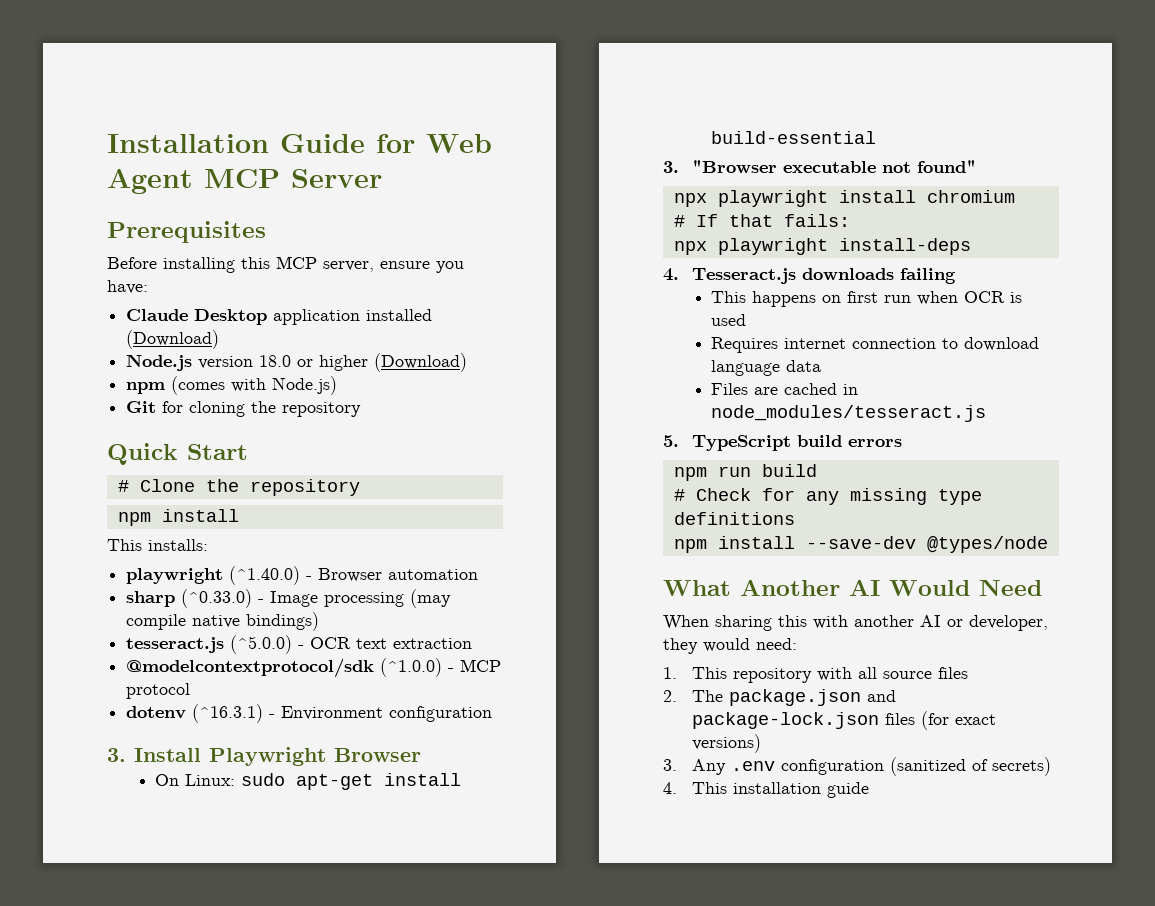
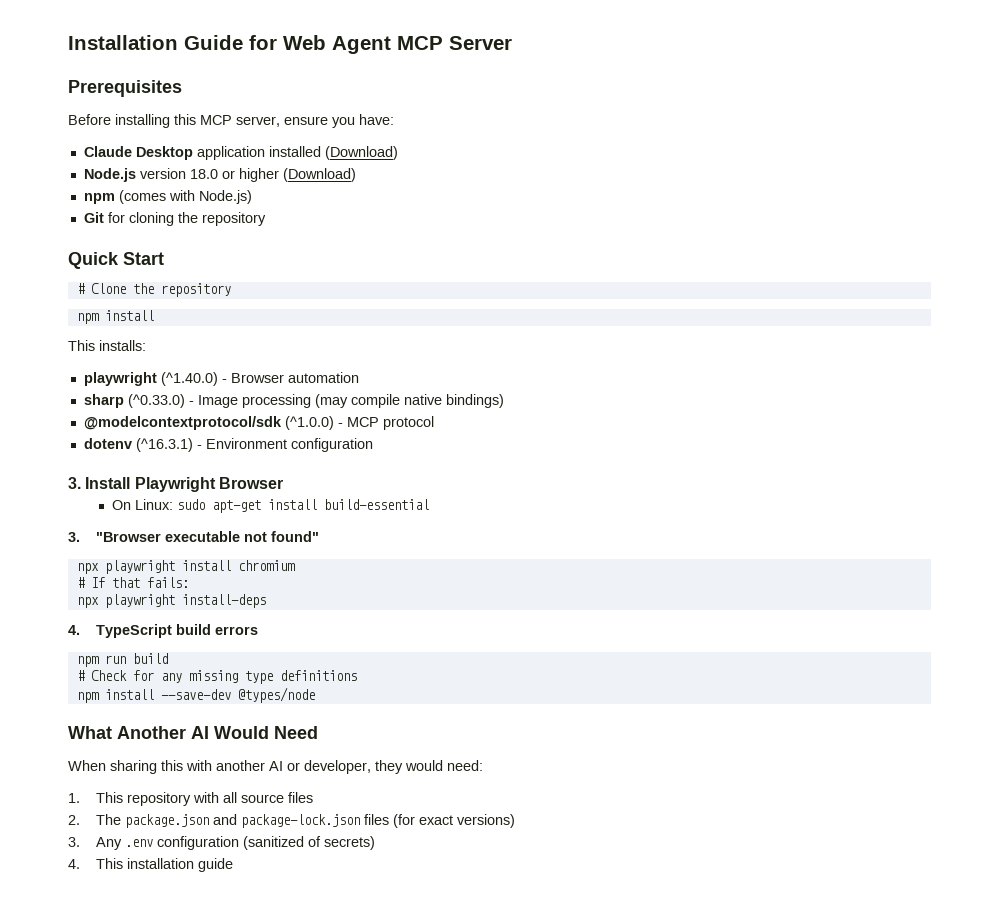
[126,635,473,654] // tesseract.js (^5.0.0) - OCR text extraction -> (504, 401) none
[692,268,957,284] [711,291,1023,307] [711,314,747,326] [711,337,1040,353] [711,360,822,376] [711,383,859,395] [711,405,987,422] [663,435,679,447] Tesseract.js downloads failing // This happens on first run when OCR is used // Requires internet connection to download language data // Files are cached in node_modules/tesseract.js // 5. -> (80, 630) none

